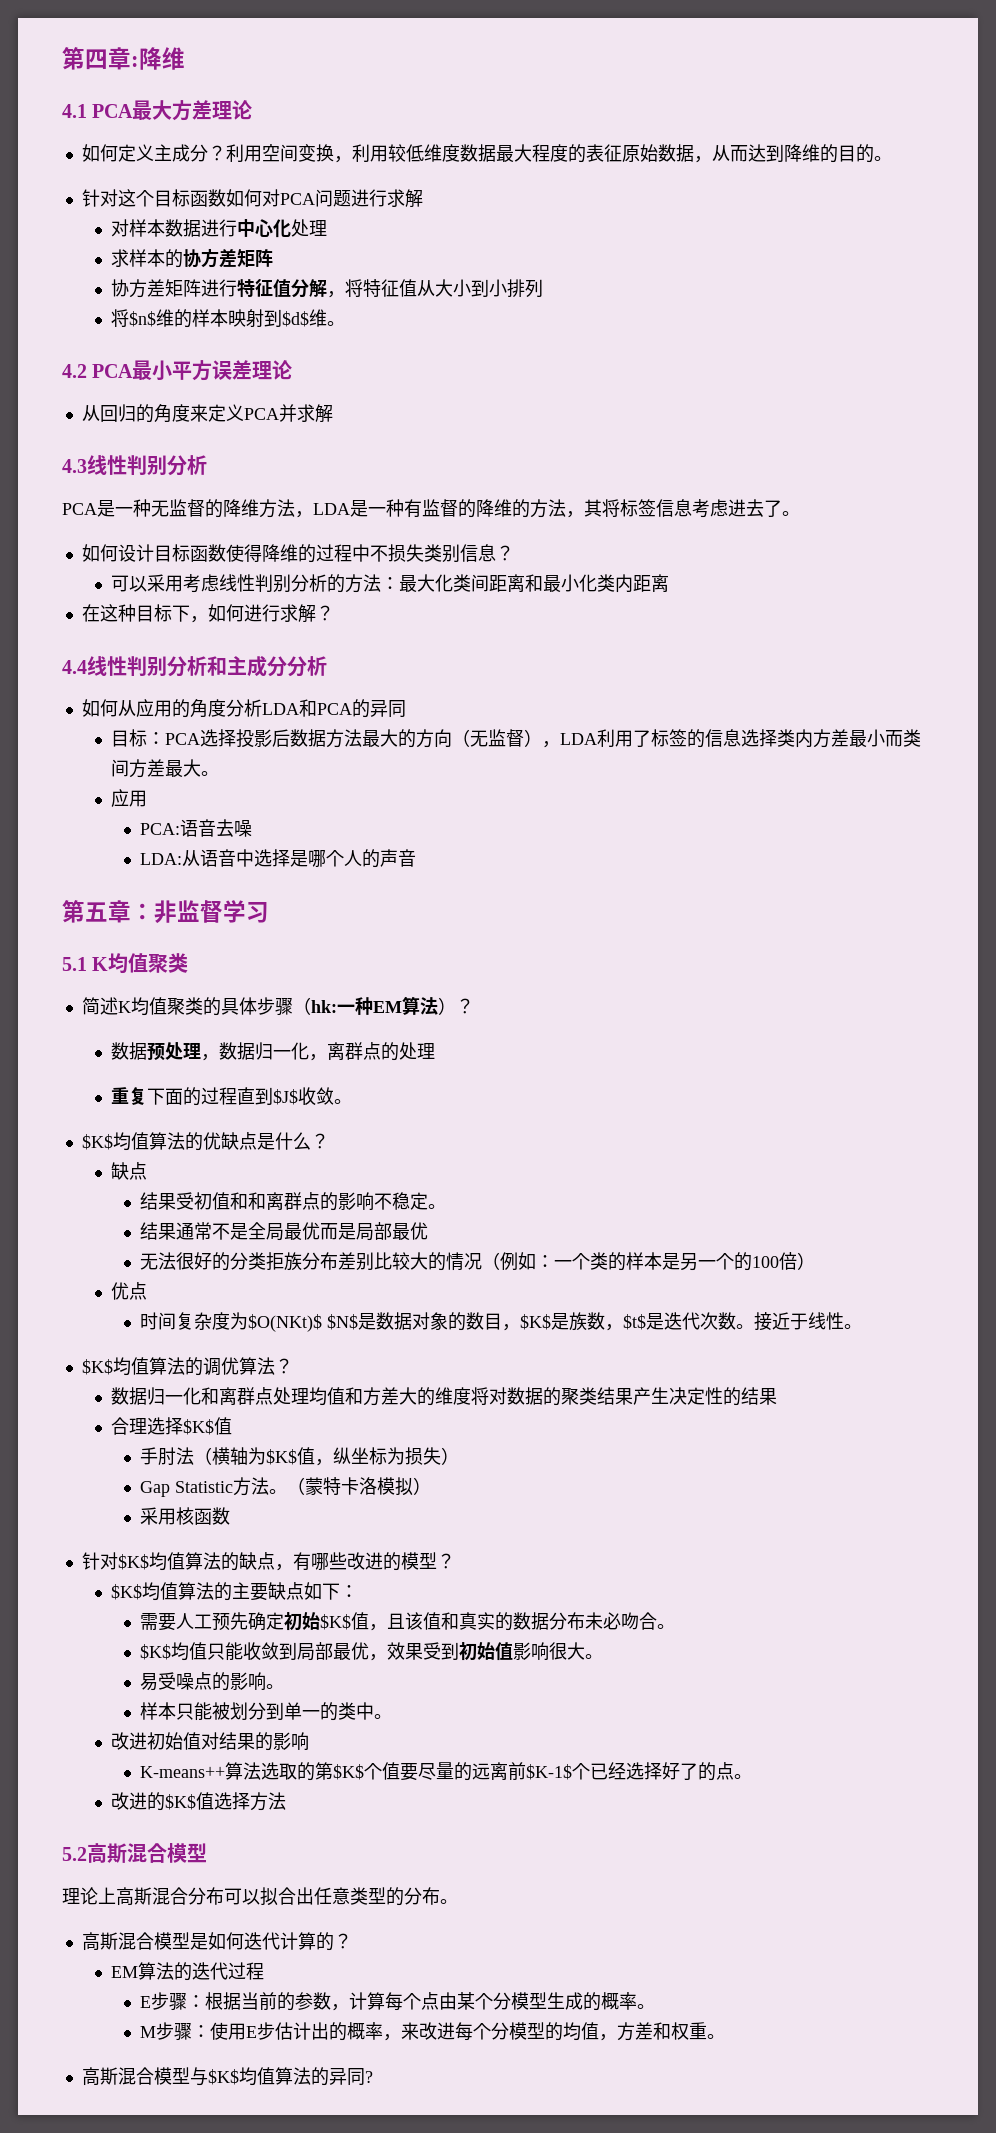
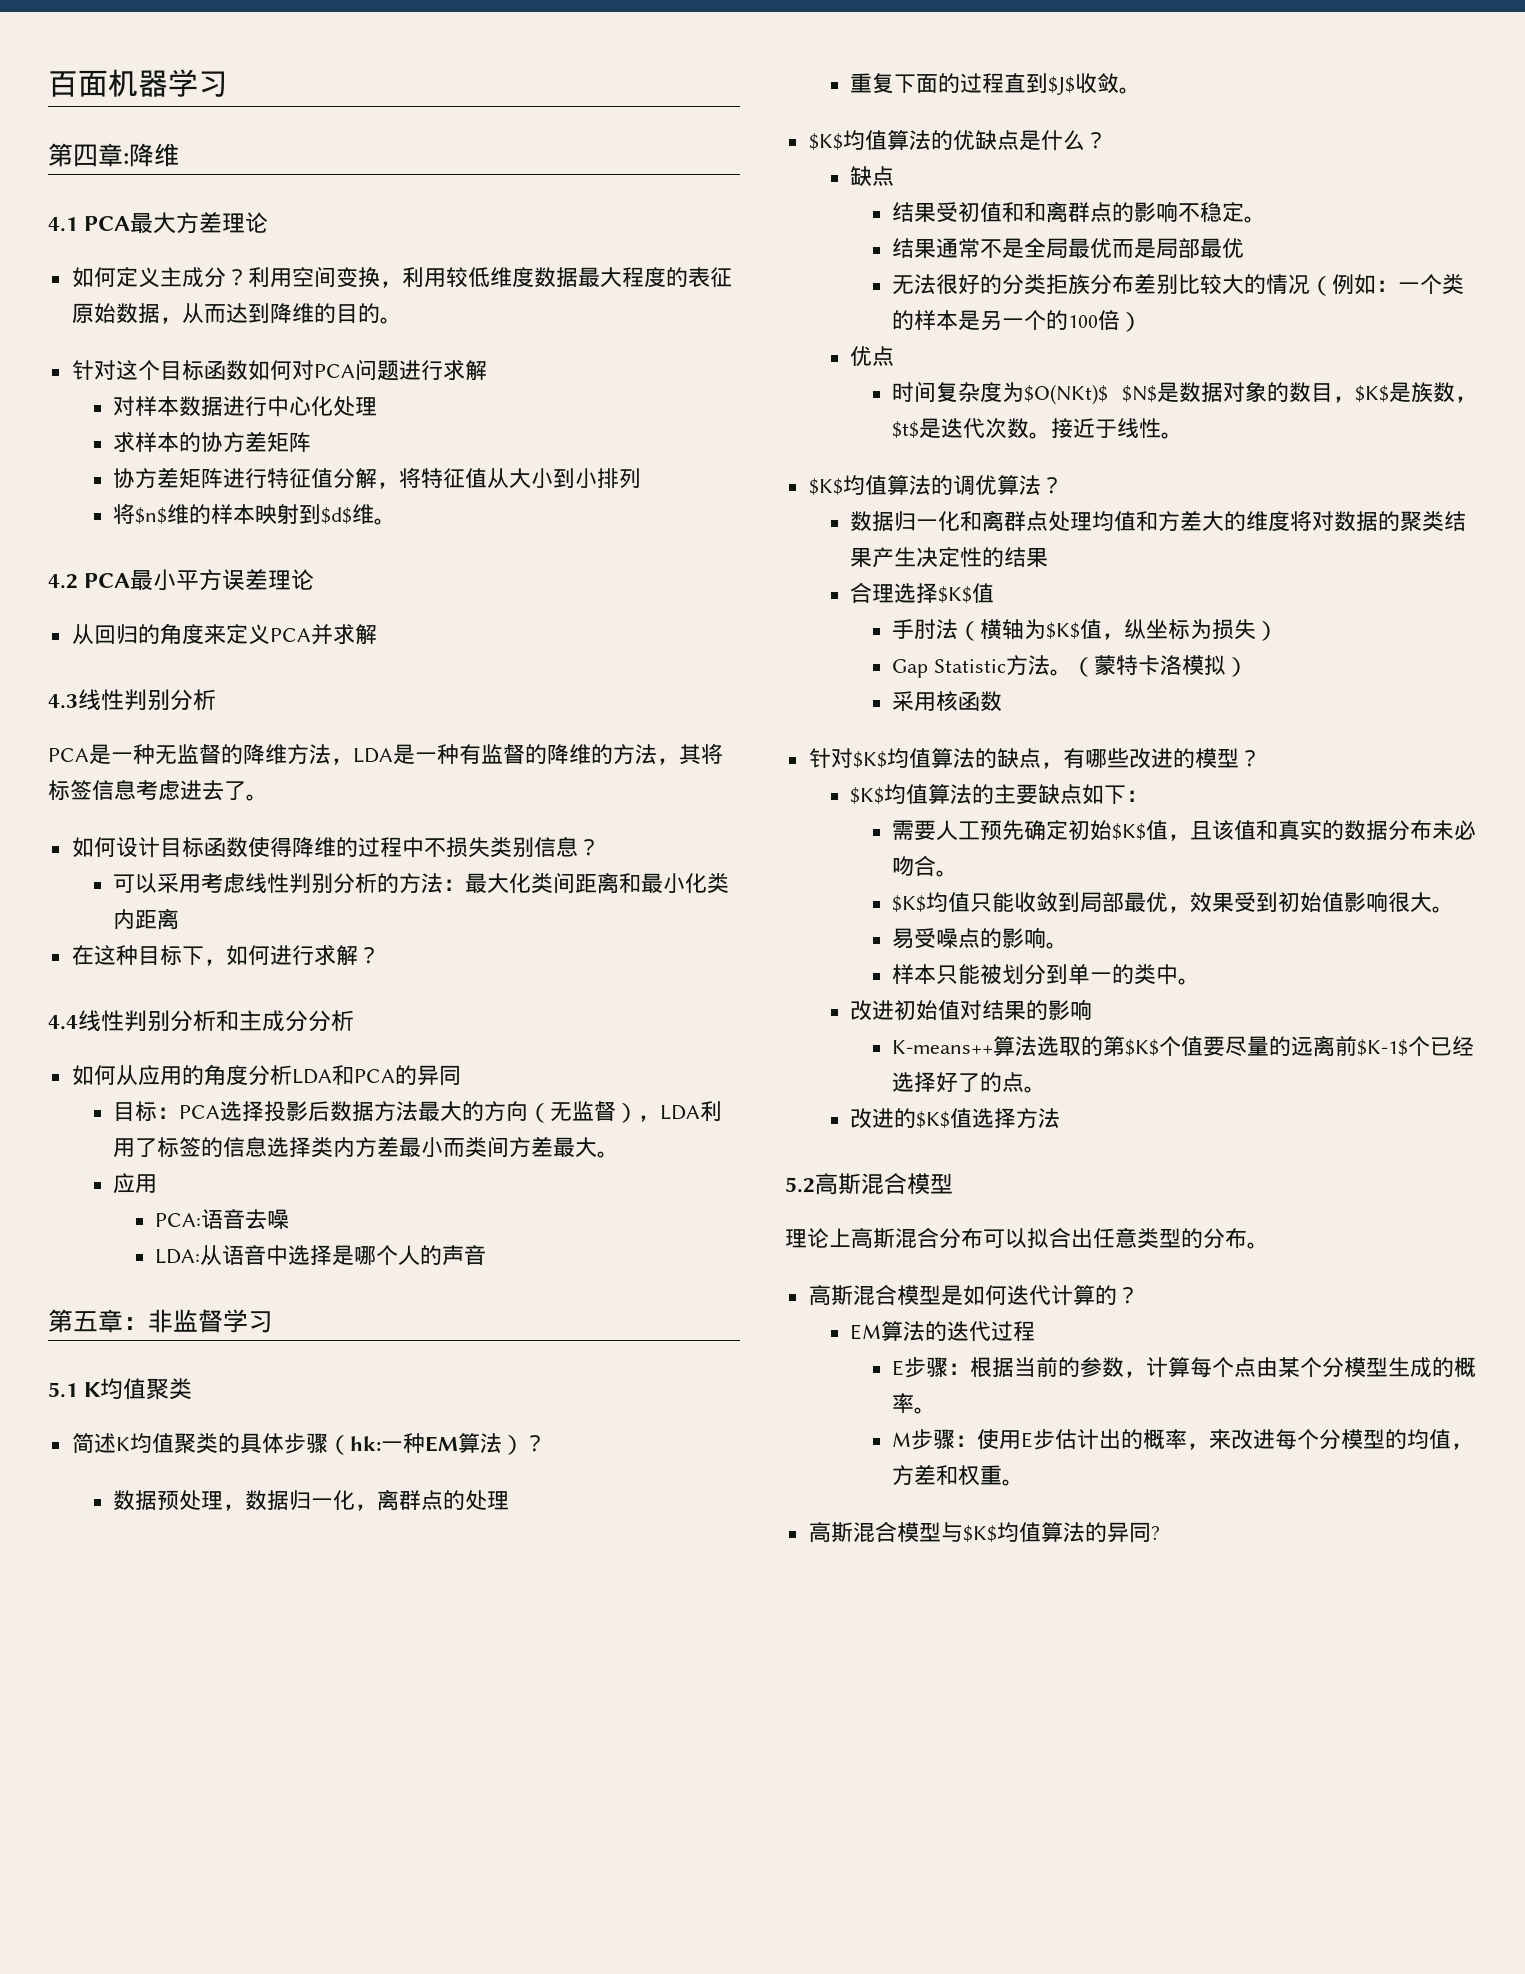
(62, 58) none -> [48,69,228,97] 百面机器学习 //

